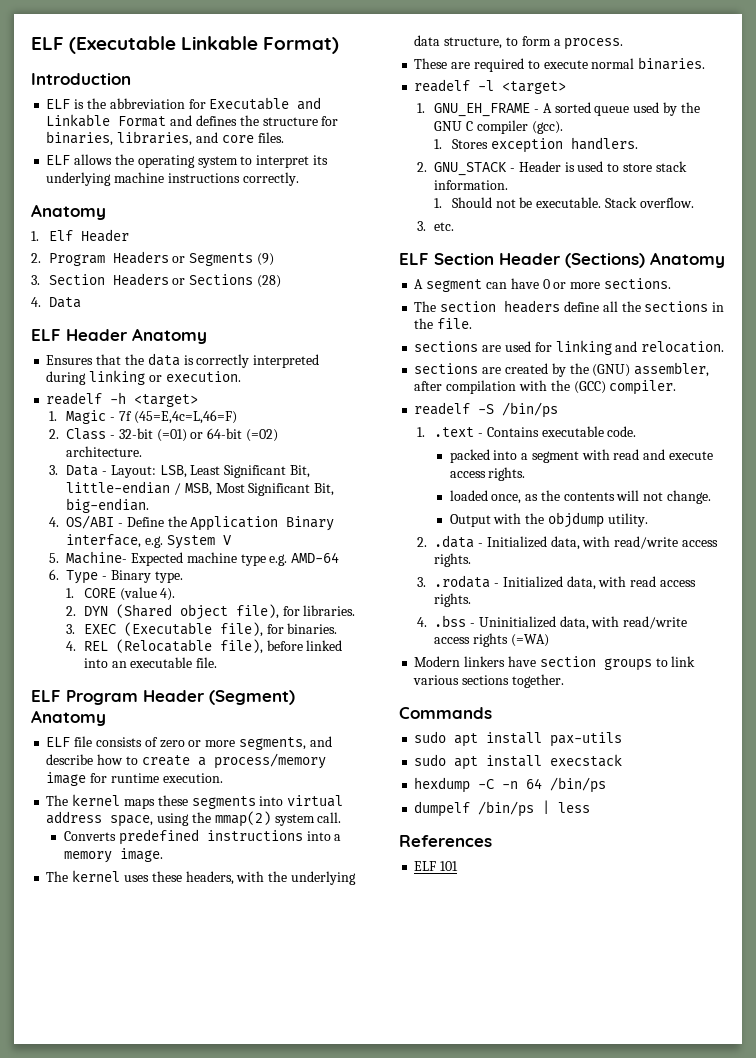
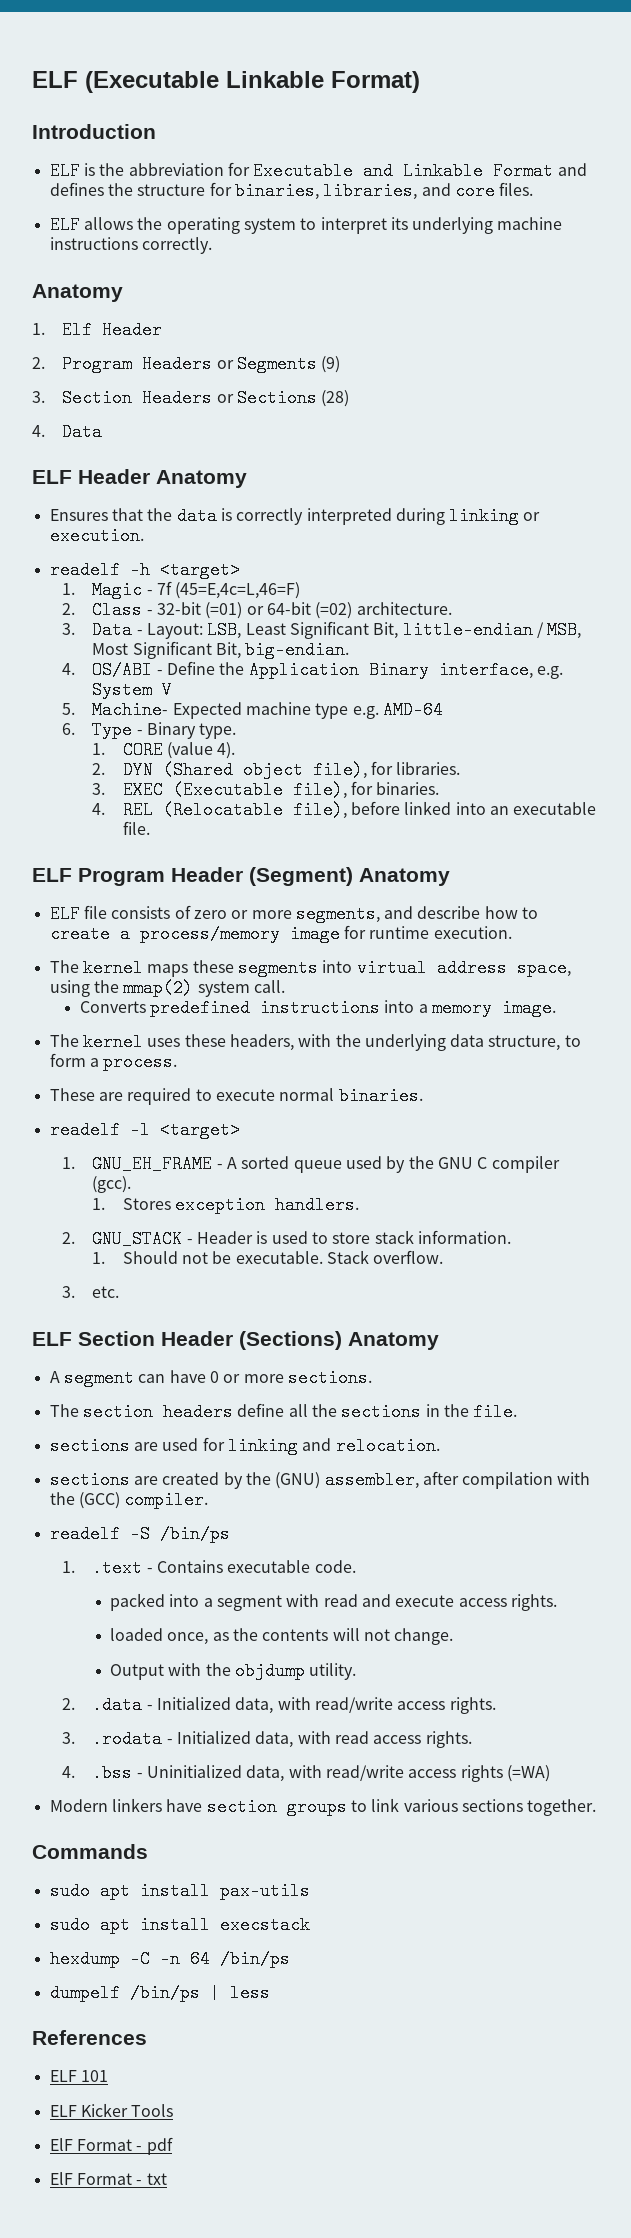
(459, 866) none -> [49,2103,174,2117] [49,2137,173,2155] [49,2172,167,2185] // ELF Kicker Tools // ElF Format - pdf // ElF Format - txt

